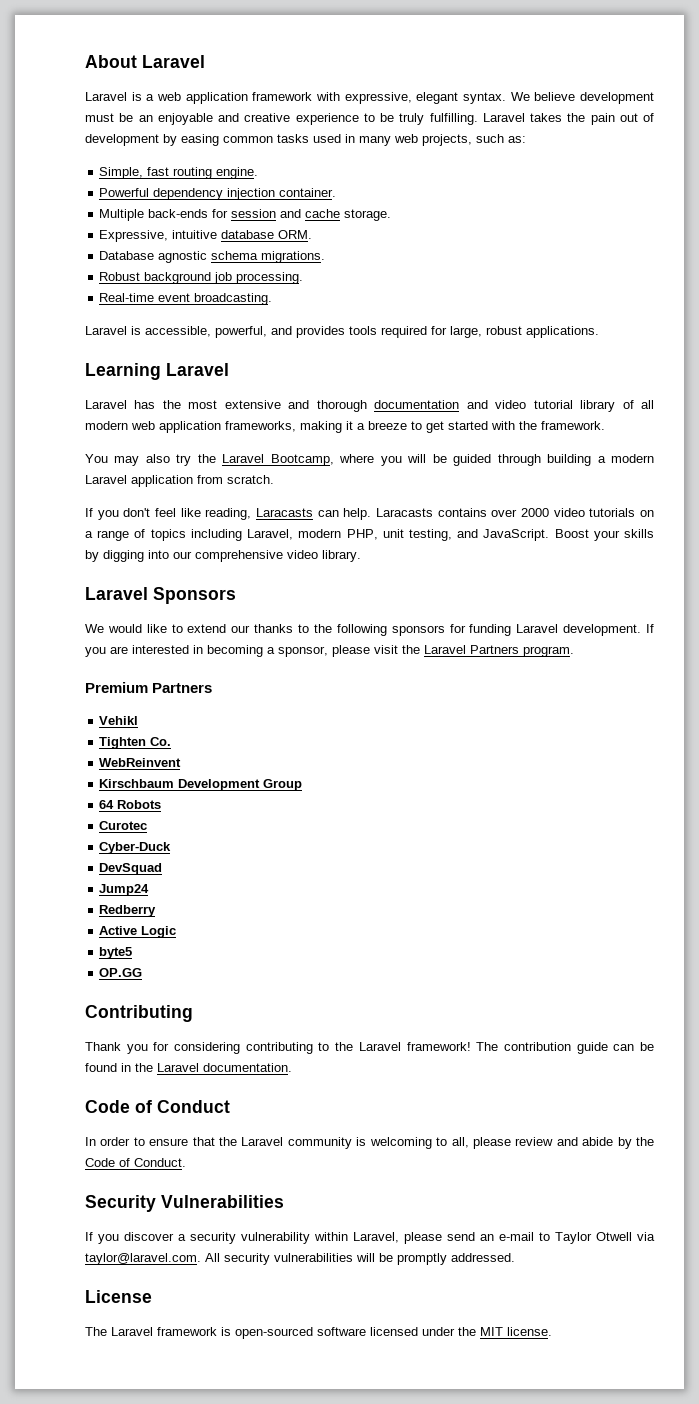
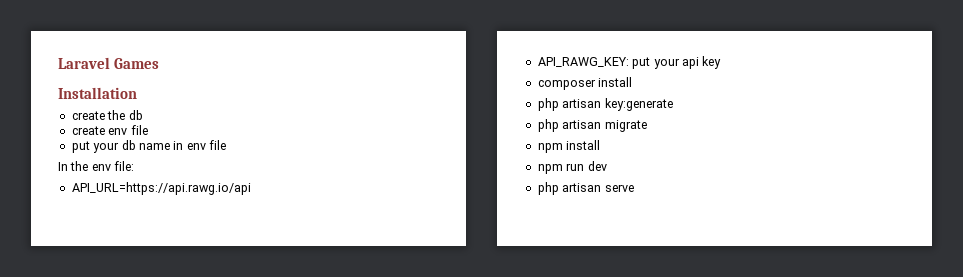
[85,55,205,68] [85,92,655,104] [85,113,654,125] [85,134,526,146] [99,167,259,179] [99,188,337,200] [99,209,392,221] [99,230,313,242] [99,251,326,263] [99,272,304,284] [99,293,273,305] [85,326,599,338] [85,363,229,380] [85,400,654,412] [85,421,605,433] [85,454,654,466] [85,475,274,487] [85,508,655,520] [85,529,654,541] [85,550,361,562] [85,587,236,604] [85,624,655,636] [85,645,574,657] [85,682,213,693] [99,716,139,725] [99,737,172,749] [99,758,182,767] [99,779,303,791] [99,800,162,809] [99,821,148,830] [99,842,172,854] [99,863,163,875] [99,884,150,896] [99,905,157,917] [99,926,177,938] [99,947,133,959] [99,968,143,977] [85,1005,193,1022] [85,1042,654,1054] [85,1063,292,1072] [85,1100,230,1113] [85,1137,655,1149] [85,1158,186,1167] [85,1195,284,1212] [85,1232,655,1244] [85,1253,515,1265] [85,1290,152,1303] [85,1327,552,1339] About Laravel // Laravel is a web application framework with expressive, elegant syntax. We believe development must be an enjoyable and creative experience to be truly fulfilling. Laravel takes the pain out of development by easing common tasks used in many web projects, such as: // Simple, fast routing engine. // Powerful dependency injection container. // Multiple back-ends for session and cache storage. // Expressive, intuitive database ORM. // Database agnostic schema migrations. // Robust background job processing. // Real-time event broadcasting. // Laravel is accessible, powerful, and provides tools required for large, robust applications. // Learning Laravel // Laravel has the most extensive and thorough documentation and video tutorial library of all modern web application frameworks, making it a breeze to get started with the framework. // You may also try the Laravel Bootcamp, where you will be guided through building a modern Laravel application from scratch. // If you don't feel like reading, Laracasts can help. Laracasts contains over 2000 video tutorials on a range of topics including Laravel, modern PHP, unit testing, and JavaScript. Boost your skills by digging into our comprehensive video library. // Laravel Sponsors // We would like to extend our thanks to the following sponsors for funding Laravel development. If you are interested in becoming a sponsor, please visit the Laravel Partners program. // Premium Partners // Vehikl // Tighten Co. // WebReinvent // Kirschbaum Development Group // 64 Robots // Curotec // Cyber-Duck // DevSquad // Jump24 // Redberry // Active Logic // byte5 // OP.GG // Contributing // Thank you for considering contributing to the Laravel framework! The contribution guide can be found in the Laravel documentation. // Code of Conduct // In order to ensure that the Laravel community is welcoming to all, please review and abide by the Code of Conduct. // Security Vulnerabilities // If you discover a security vulnerability within Laravel, please send an e-mail to Taylor Otwell via taylor@laravel.com. All security vulnerabilities will be promptly addressed. // License // The Laravel framework is open-sourced software licensed under the MIT license. -> [58,57,160,69] [58,87,137,99] [71,110,143,120] [71,125,148,135] [71,140,226,153] [58,161,135,171] [71,182,251,195] [537,56,722,69] [537,77,633,90] [537,98,673,111] [537,119,647,132] [537,140,601,153] [537,161,607,174] [537,182,634,195] Laravel Games // Installation // create the db // create env file // put your db name in env file // In the env file: // API_URL=https://api.rawg.io/api // API_RAWG_KEY: put your api key // composer install // php artisan key:generate // php artisan migrate // npm install // npm run dev // php artisan serve

